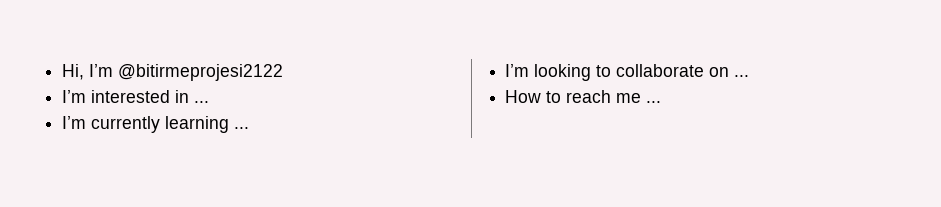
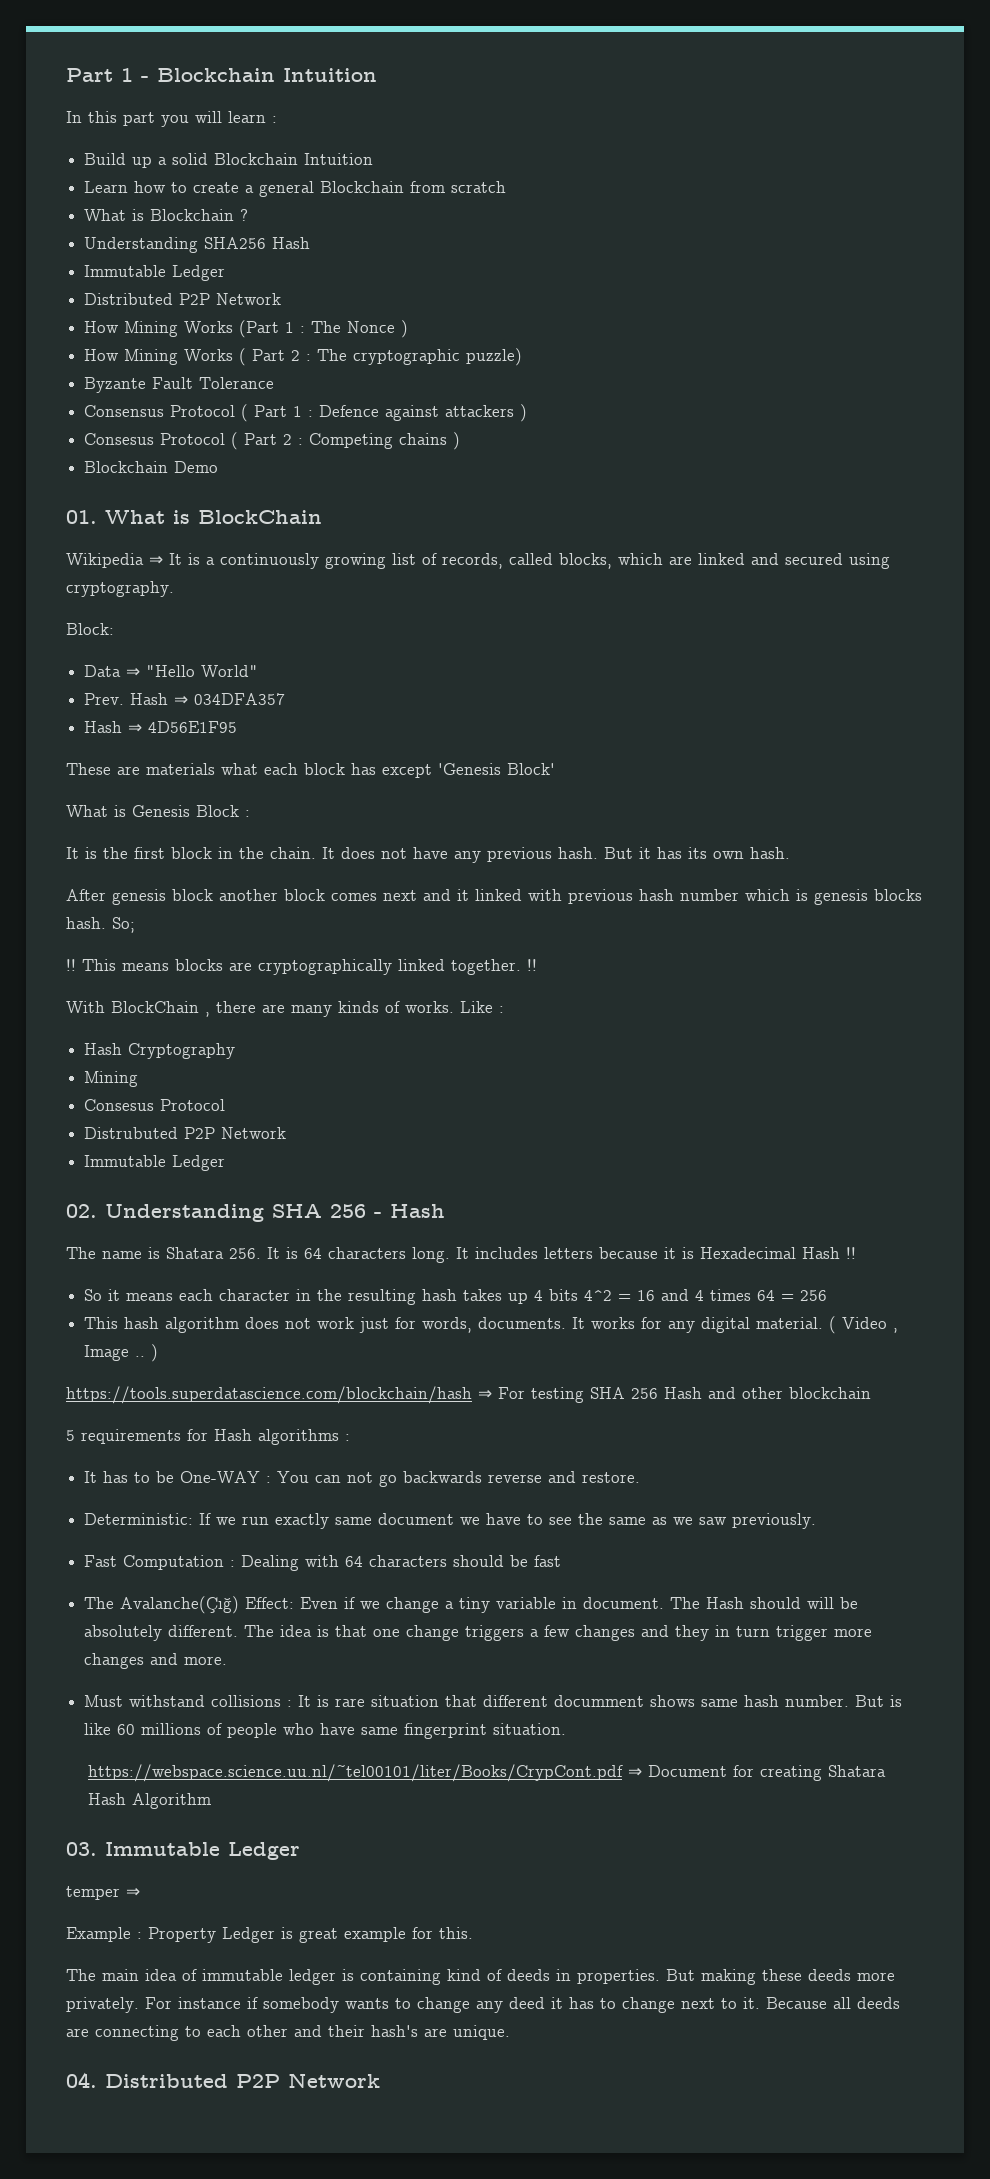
[62,64,284,81] [62,90,210,103] [62,116,250,133] [505,64,750,81] [505,90,662,103] Hi, I’m @bitirmeprojesi2122 // I’m interested in ... // I’m currently learning ... // I’m looking to collaborate on ... // How to reach me ... -> [66,68,377,82] [66,111,277,127] [84,153,374,168] [84,181,507,197] [84,209,249,221] [84,237,311,253] [84,265,226,281] [84,293,282,305] [84,320,409,338] [84,348,523,366] [84,377,275,393] [84,404,528,422] [84,432,461,450] [84,461,219,473] [66,510,322,524] [66,553,890,569] [66,581,174,597] [66,623,114,635] [84,665,259,677] [84,693,286,705] [84,721,238,733] [66,763,555,778] [66,805,250,817] [66,847,790,863] [66,889,922,905] [66,917,135,933] [66,959,537,975] [66,1001,504,1017] [84,1043,236,1059] [84,1071,139,1087] [84,1099,226,1111] [84,1127,287,1139] [84,1155,226,1171] [66,1204,445,1222] [66,1247,856,1263] [84,1289,828,1305] [84,1316,899,1334] [84,1344,159,1362] [66,1386,871,1404] [66,1429,350,1445] [84,1471,641,1487] [84,1513,817,1529] [84,1555,562,1571] [84,1596,859,1614] [84,1625,873,1641] [84,1653,228,1669] [84,1695,903,1707] [84,1723,567,1739] [87,1764,886,1782] [87,1793,211,1809] [66,1842,300,1860] [66,1886,140,1900] [66,1927,473,1943] [66,1969,895,1985] [66,1997,900,2013] [66,2025,510,2041] [66,2072,380,2088] Part 1 - Blockchain Intuition // In this part you will learn : // Build up a solid Blockchain Intuition // Learn how to create a general Blockchain from scratch // What is Blockchain ? // Understanding SHA256 Hash // Immutable Ledger // Distributed P2P Network // How Mining Works (Part 1 : The Nonce ) // How Mining Works ( Part 2 : The cryptographic puzzle) // Byzante Fault Tolerance // Consensus Protocol ( Part 1 : Defence against attackers ) // Consesus Protocol ( Part 2 : Competing chains ) // Blockchain Demo // 01. What is BlockChain // Wikipedia ⇒ It is a continuously growing list of records, called blocks, which are linked and secured using cryptography. // Block: // Data ⇒ "Hello World" // Prev. Hash ⇒ 034DFA357 // Hash ⇒ 4D56E1F95 // These are materials what each block has except 'Genesis Block' // What is Genesis Block : // It is the first block in the chain. It does not have any previous hash. But it has its own hash. // After genesis block another block comes next and it linked with previous hash number which is genesis blocks hash. So; // !! This means blocks are cryptographically linked together. !! // With BlockChain , there are many kinds of works. Like : // Hash Cryptography // Mining // Consesus Protocol // Distrubuted P2P Network // Immutable Ledger // 02. Understanding SHA 256 - Hash // The name is Shatara 256. It is 64 characters long. It includes letters because it is Hexadecimal Hash !! // So it means each character in the resulting hash takes up 4 bits 4^2 = 16 and 4 times 64 = 256 // This hash algorithm does not work just for words, documents. It works for any digital material. ( Video , Image .. ) // https://tools.superdatascience.com/blockchain/hash ⇒ For testing SHA 256 Hash and other blockchain // 5 requirements for Hash algorithms : // It has to be One-WAY : You can not go backwards reverse and restore. // Deterministic: If we run exactly same document we have to see the same as we saw previously. // Fast Computation : Dealing with 64 characters should be fast // The Avalanche(Çığ) Effect: Even if we change a tiny variable in document. The Hash should will be absolutely different. The idea is that one change triggers a few changes and they in turn trigger more changes and more. // Must withstand collisions : It is rare situation that different documment shows same hash number. But is like 60 millions of people who have same fingerprint situation. // https://webspace.science.uu.nl/~tel00101/liter/Books/CrypCont.pdf ⇒ Document for creating Shatara Hash Algorithm // 03. Immutable Ledger // temper ⇒ // Example : Property Ledger is great example for this. // The main idea of immutable ledger is containing kind of deeds in properties. But making these deeds more privately. For instance if somebody wants to change any deed it has to change next to it. Because all deeds are connecting to each other and their hash's are unique. // 04. Distributed P2P Network

